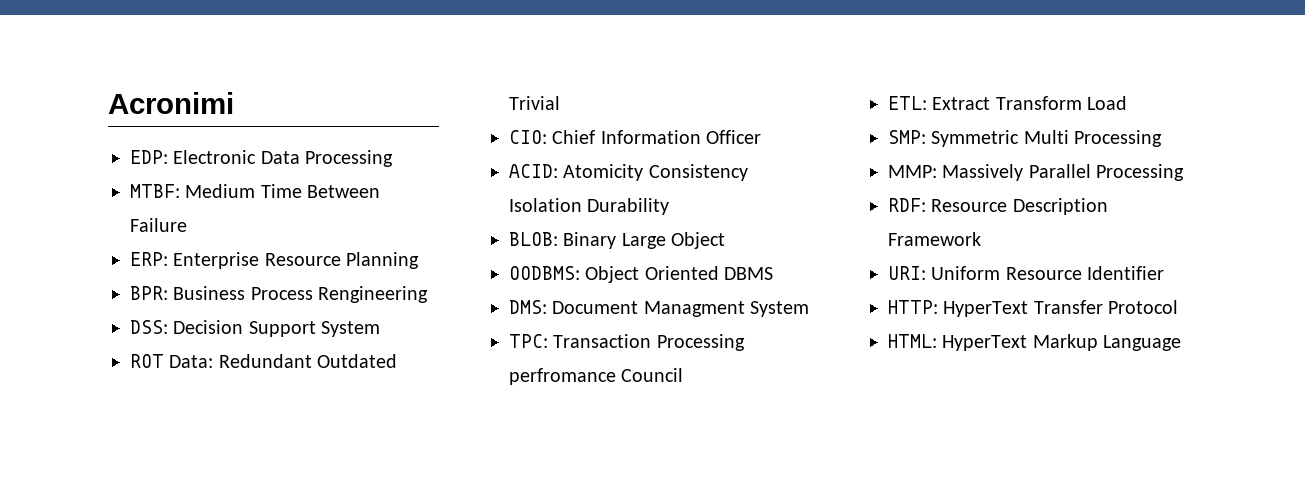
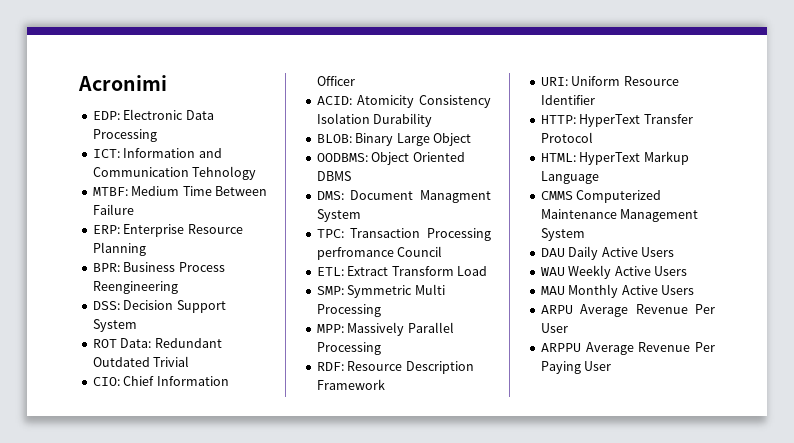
(394, 158) none -> [92,148,222,158] [92,166,257,180] // ICT: Information and Communication Tehnology
[318,286,429,303] Rengineering -> [92,281,178,294] Reengineering
[888,165,937,178] MMP: -> [316,324,344,333] MPP:
(1182, 343) none -> [540,190,662,203] [540,209,699,222] [540,228,585,241] [540,246,674,260] [540,265,687,279] [540,284,694,298] [540,304,715,317] [540,323,568,333] [540,342,715,355] [540,361,612,374] // CMMS Computerized Maintenance Management System // DAU Daily Active Users // WAU Weekly Active Users // MAU Monthly Active Users // ARPU Average Revenue Per User // ARPPU Average Revenue Per Paying User

